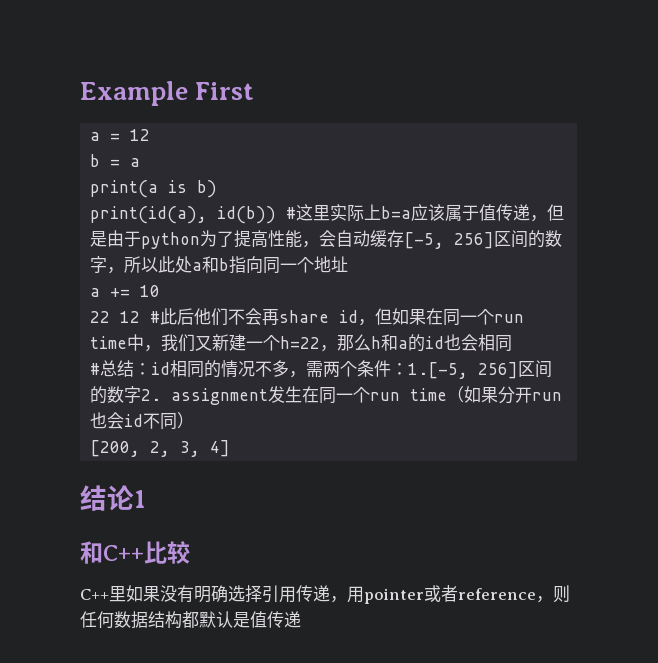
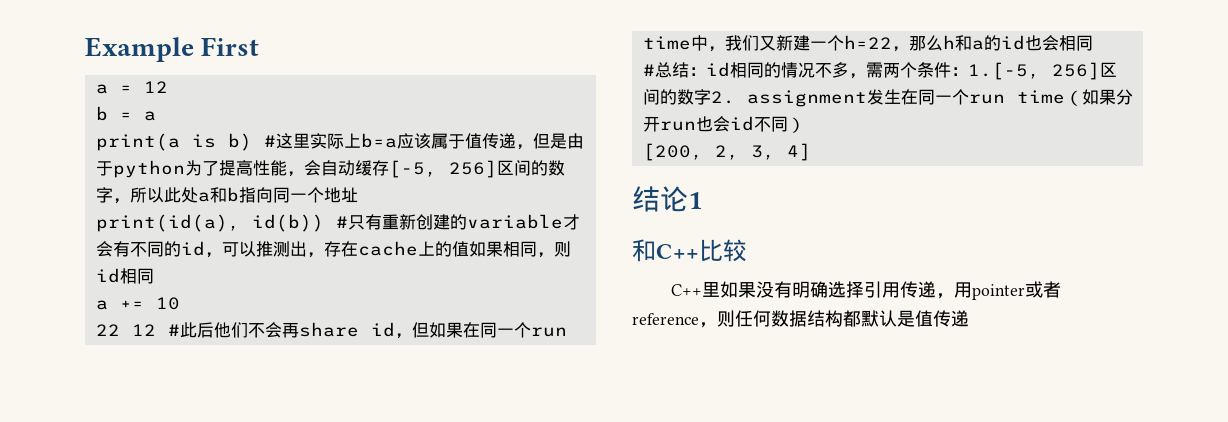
[90,206,277,224] // print(id(a), id(b)) -> (252, 142) none
(349, 264) none -> [95,214,580,232] [95,241,571,258] [95,268,154,284] // print(id(a), id(b)) #只有重新创建的variable才会有不同的id，可以推测出，存在cache上的值如果相同，则id相同

